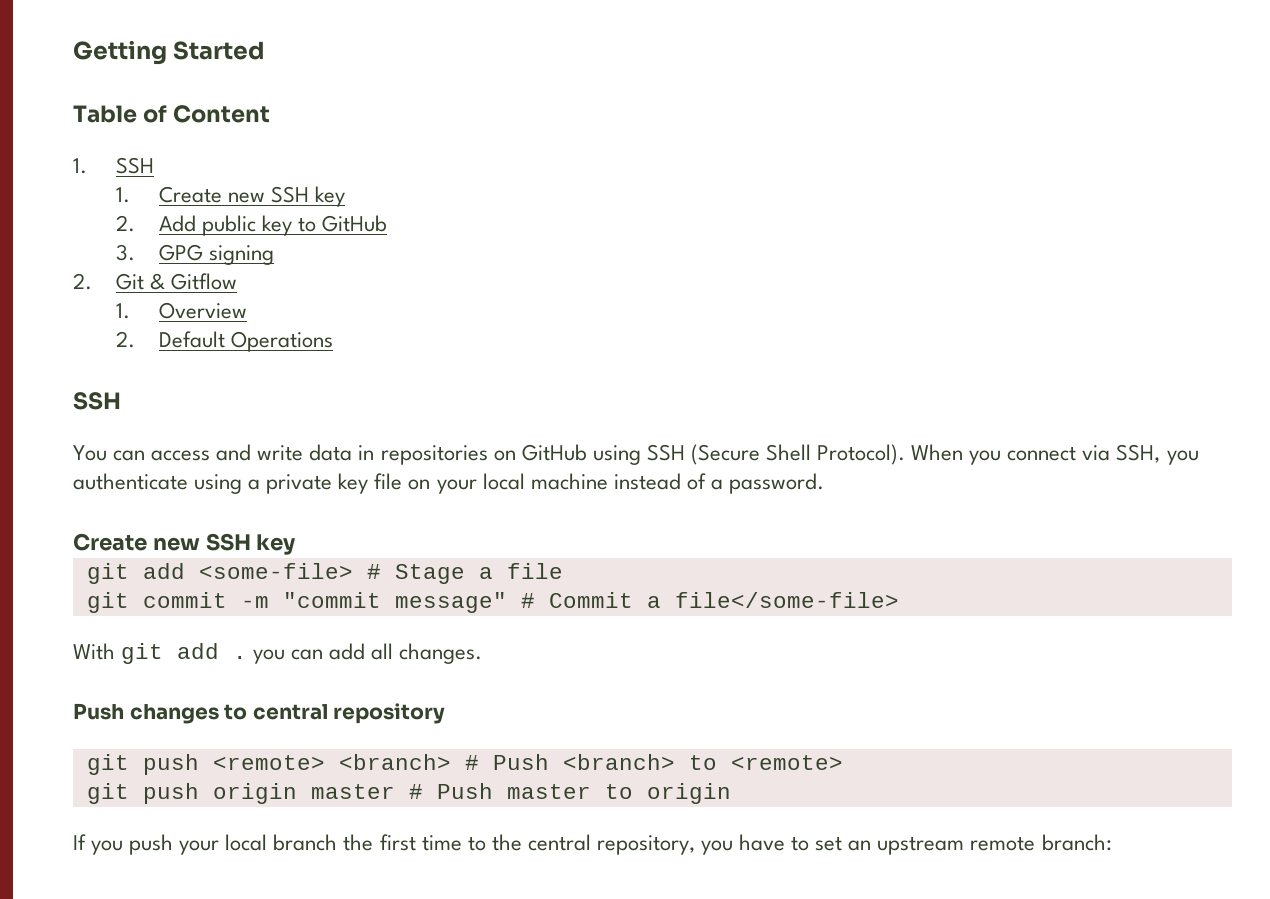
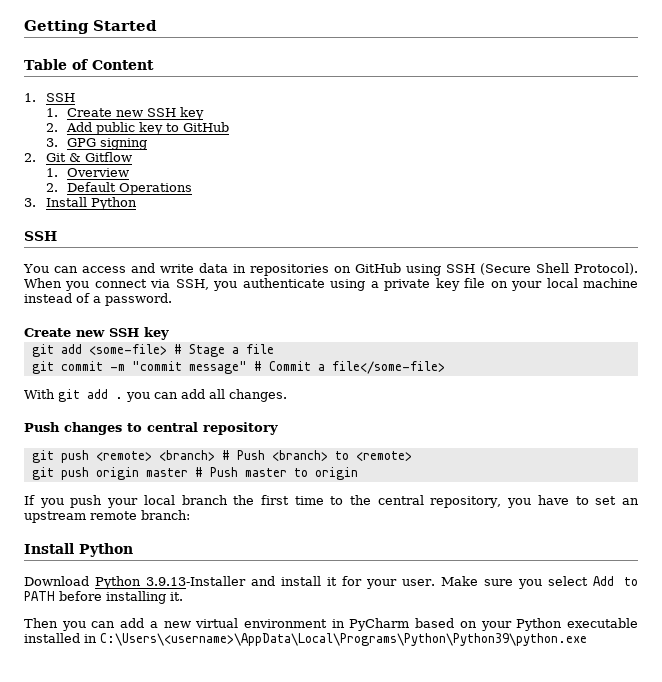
(333, 341) none -> [24,197,137,210] // 3. Install Python
(1112, 842) none -> [24,543,133,557] [24,576,638,589] [24,591,183,604] [24,618,638,631] [24,633,587,646] // Install Python // Download Python 3.9.13-Installer and install it for your user. Make sure you select Add to PATH before installing it. // Then you can add a new virtual environment in PyCharm based on your Python executable installed in C:\Users\<username>\AppData\Local\Programs\Python\Python39\python.exe

